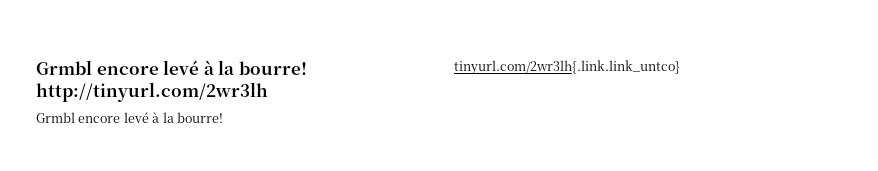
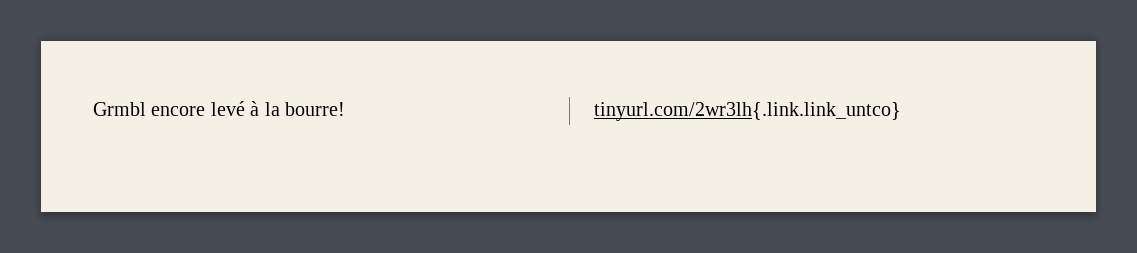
[36,60,307,75] [36,82,268,102] [36,112,223,123] Grmbl encore levé à la bourre! http://tinyurl.com/2wr3lh // Grmbl encore levé à la bourre! -> [93,101,345,116] Grmbl encore levé à la bourre!

